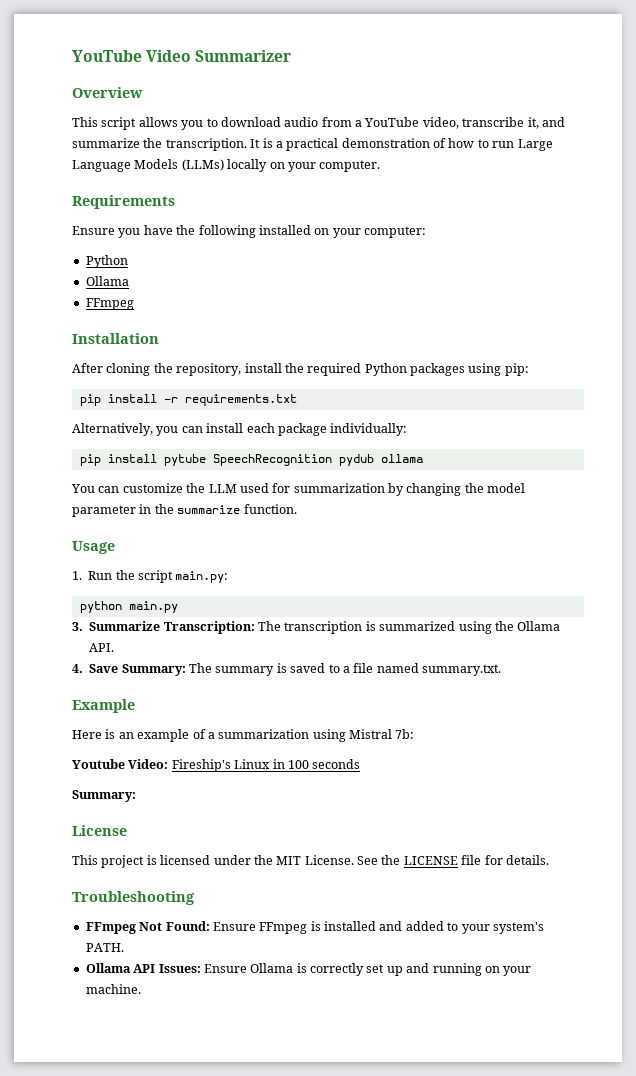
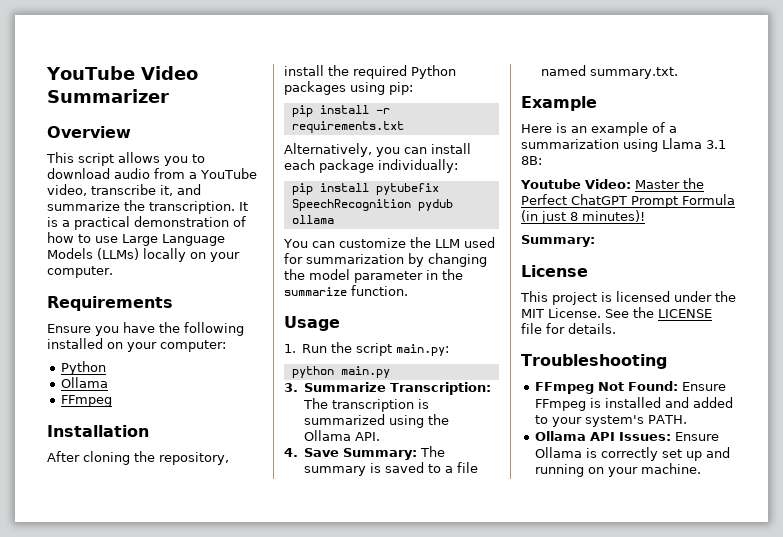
[492,141,515,148] run -> [95,236,118,243] use
[163,454,206,466] pytube -> [375,183,439,195] pytubefix
[349,729,415,739] Mistral 7b: -> [662,138,726,149] [521,156,542,165] Llama 3.1 8B:
[171,759,361,772] Fireship's Linux in 100 seconds -> [634,178,704,189] [521,194,735,208] [521,210,645,224] Master the Perfect ChatGPT Prompt Formula (in just 8 minutes)!

